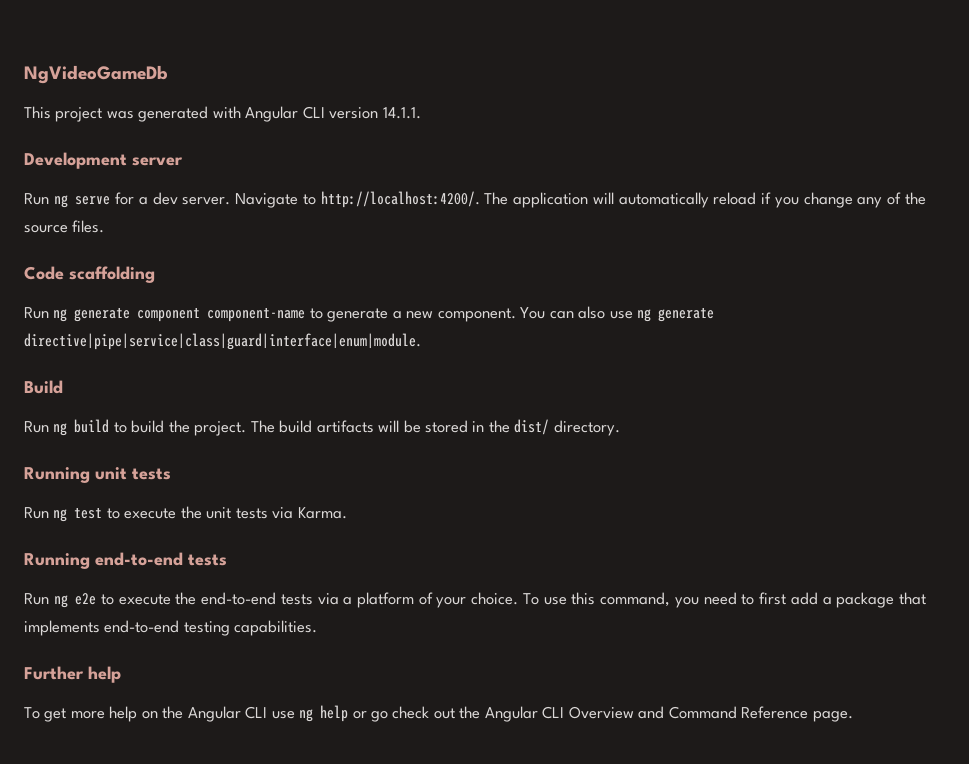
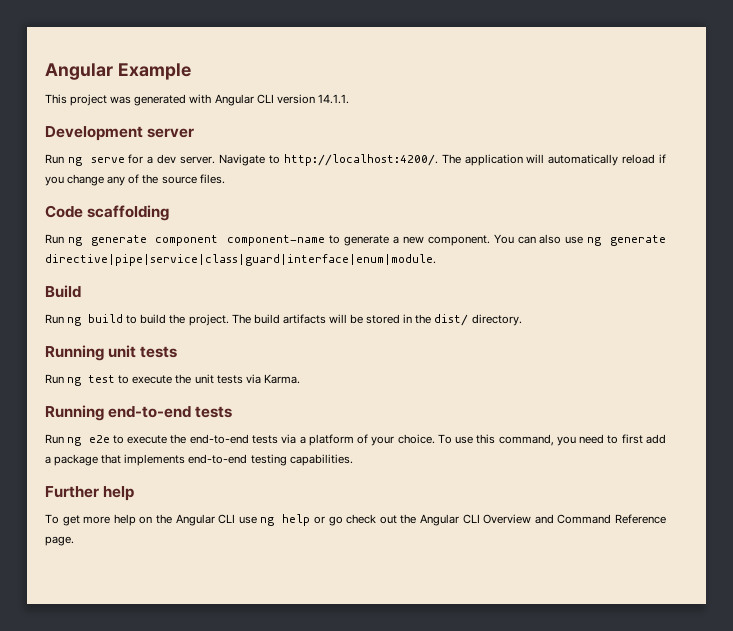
[24,65,168,84] NgVideoGameDb -> [45,63,191,80] Angular Example

